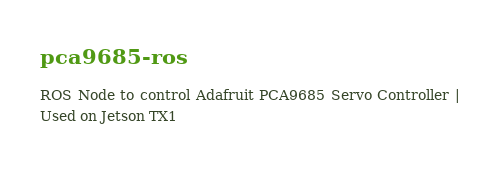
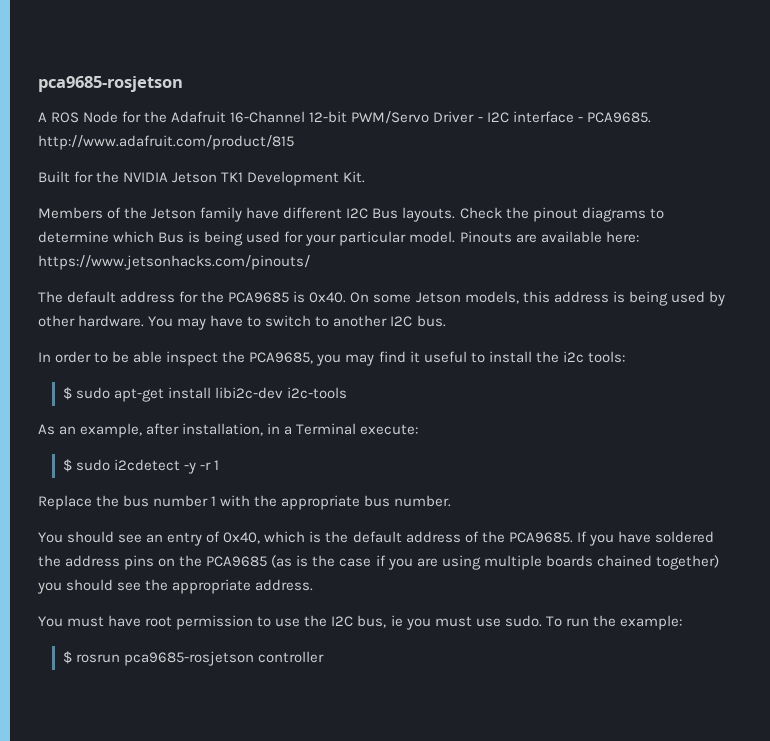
[40,49,188,68] [40,89,460,103] [40,110,177,124] pca9685-ros // ROS Node to control Adafruit PCA9685 Servo Controller | Used on Jetson TX1 -> [38,76,183,92] [38,111,651,124] [38,135,294,150] [38,171,366,186] [38,207,664,222] [38,231,639,246] [38,255,310,270] [38,291,725,306] [38,315,446,330] [38,351,625,366] [62,387,348,402] [38,423,419,438] [62,459,220,474] [38,495,452,510] [38,531,714,546] [38,555,719,570] [37,579,314,594] [38,615,682,630] [62,651,324,666] pca9685-rosjetson // A ROS Node for the Adafruit 16-Channel 12-bit PWM/Servo Driver - I2C interface - PCA9685. http://www.adafruit.com/product/815 // Built for the NVIDIA Jetson TK1 Development Kit. // Members of the Jetson family have different I2C Bus layouts. Check the pinout diagrams to determine which Bus is being used for your particular model. Pinouts are available here: https://www.jetsonhacks.com/pinouts/ // The default address for the PCA9685 is 0x40. On some Jetson models, this address is being used by other hardware. You may have to switch to another I2C bus. // In order to be able inspect the PCA9685, you may find it useful to install the i2c tools: // $ sudo apt-get install libi2c-dev i2c-tools // As an example, after installation, in a Terminal execute: // $ sudo i2cdetect -y -r 1 // Replace the bus number 1 with the appropriate bus number. // You should see an entry of 0x40, which is the default address of the PCA9685. If you have soldered the address pins on the PCA9685 (as is the case if you are using multiple boards chained together) you should see the appropriate address. // You must have root permission to use the I2C bus, ie you must use sudo. To run the example: // $ rosrun pca9685-rosjetson controller

